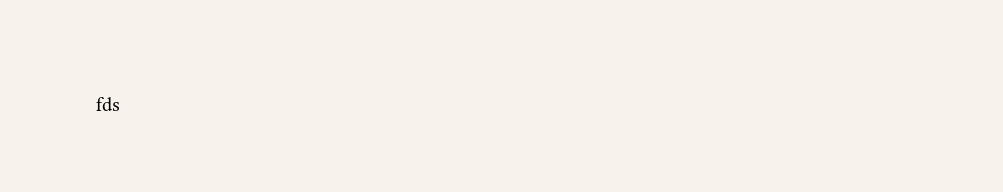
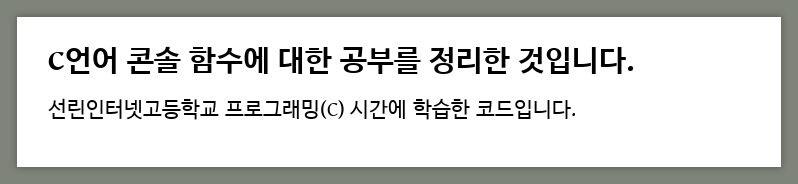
[96,97,120,112] fds -> [48,46,634,74] [48,98,576,120] C언어 콘솔 함수에 대한 공부를 정리한 것입니다. // 선린인터넷고등학교 프로그래밍(C) 시간에 학습한 코드입니다.

